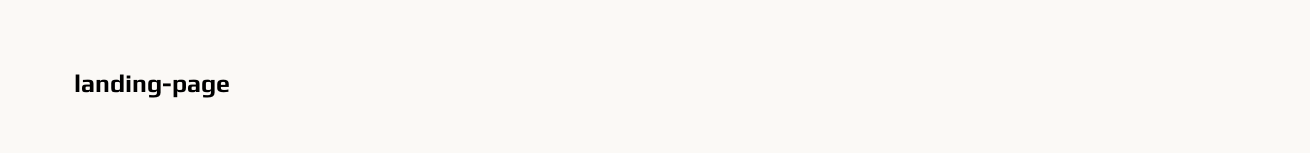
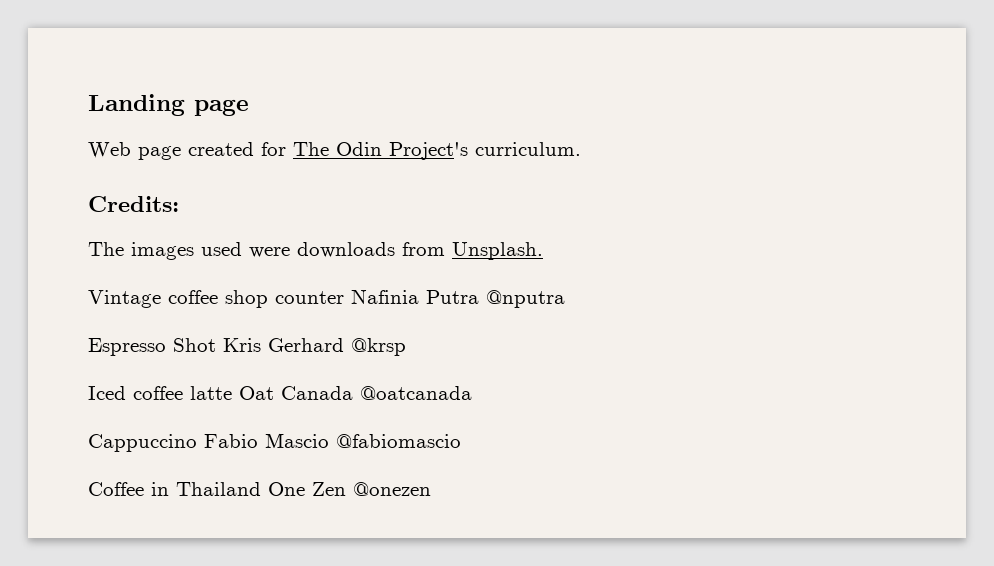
[74,74,230,98] landing-page -> [88,94,249,116] [88,142,581,160] [88,196,179,212] [88,242,543,260] [88,289,565,308] [88,338,406,356] [88,386,472,400] [88,433,461,452] [88,482,431,496] Landing page // Web page created for The Odin Project's curriculum. // Credits: // The images used were downloads from Unsplash. // Vintage coffee shop counter Nafinia Putra @nputra // Espresso Shot Kris Gerhard @krsp // Iced coffee latte Oat Canada @oatcanada // Cappuccino Fabio Mascio @fabiomascio // Coffee in Thailand One Zen @onezen

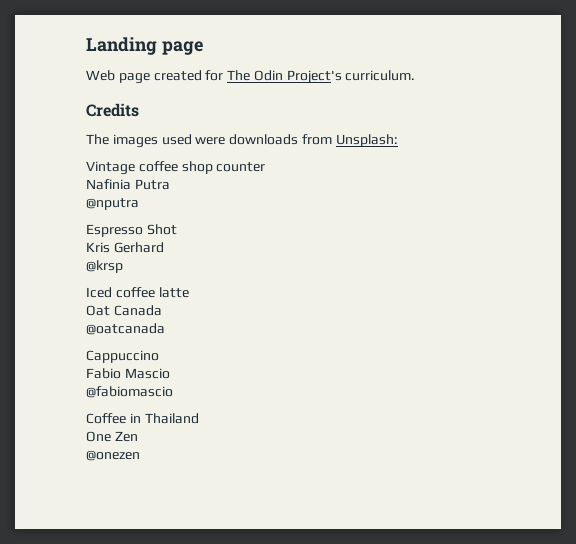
[88,196,179,212] Credits: -> [86,103,139,117] Credits
[452,242,543,260] Unsplash. -> [335,134,398,147] Unsplash:
(344, 297) none -> (266, 167) //
(479, 297) none -> (170, 184) //
(216, 345) none -> (177, 229) //
(344, 345) none -> (164, 247) //
(232, 393) none -> (189, 292) //
(353, 393) none -> (162, 310) //
(197, 443) none -> (159, 356) //
(329, 440) none -> (170, 373) //
(261, 489) none -> (199, 418) //
(346, 489) none -> (138, 436) //

